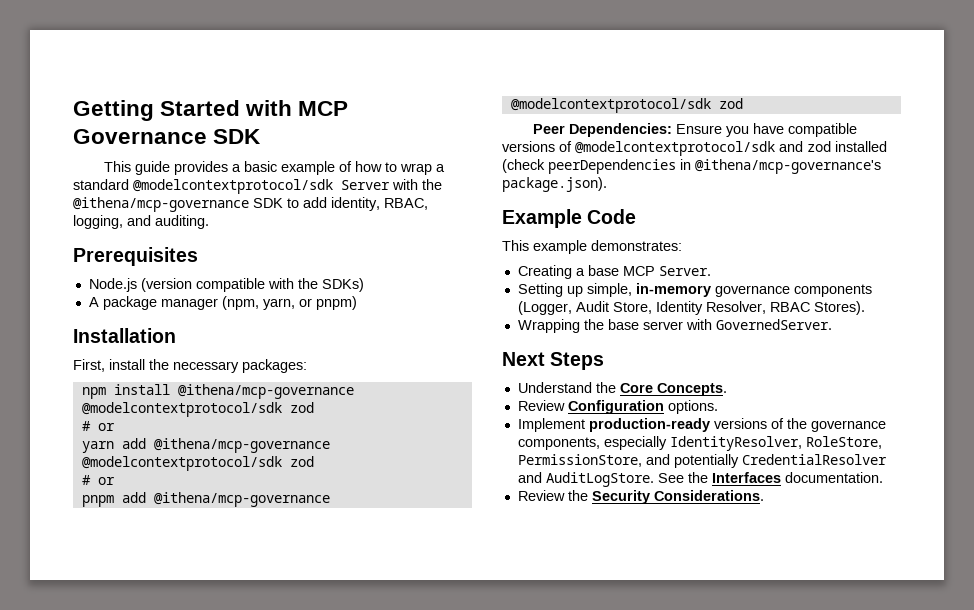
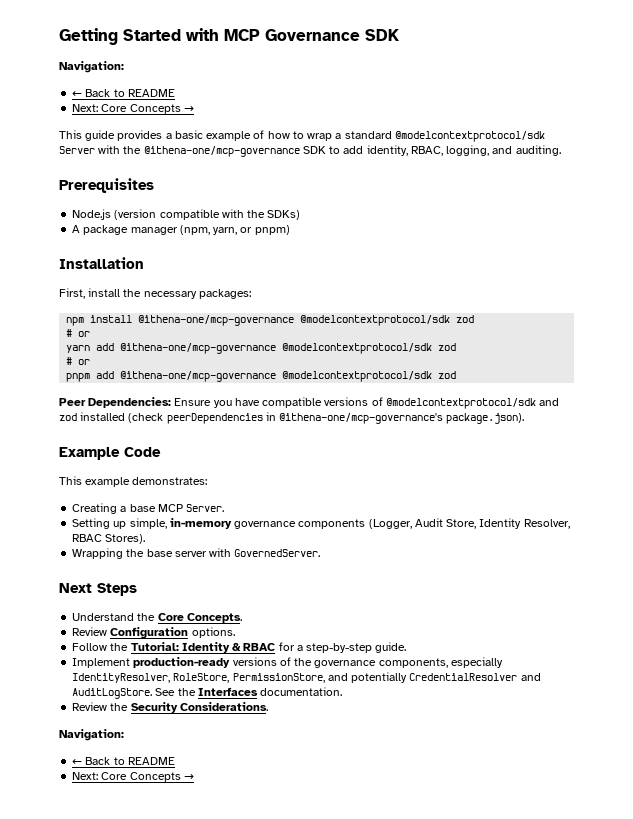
(262, 136) none -> [59,61,124,73] [72,89,175,97] [72,104,194,114] // Navigation: // ← Back to README // Next: Core Concepts →
[73,197,249,212] @ithena/mcp-governance -> [143,146,300,157] @ithena-one/mcp-governance
[177,384,354,399] @ithena/mcp-governance -> [138,315,295,326] @ithena-one/mcp-governance
[153,438,330,453] @ithena/mcp-governance -> [120,343,277,354] @ithena-one/mcp-governance
[153,492,330,507] @ithena/mcp-governance -> [120,371,277,382] @ithena-one/mcp-governance
[695,159,881,174] @ithena/mcp-governance's -> [279,413,444,424] @ithena-one/mcp-governance's
(718, 407) none -> [72,642,407,653] // Follow the Tutorial: Identity & RBAC for a step-by-step guide.
(764, 495) none -> [59,729,124,741] [72,757,175,765] [72,772,194,782] // Navigation: // ← Back to README // Next: Core Concepts →

